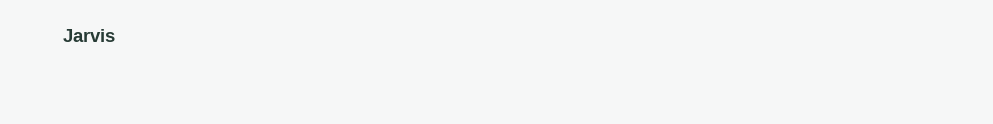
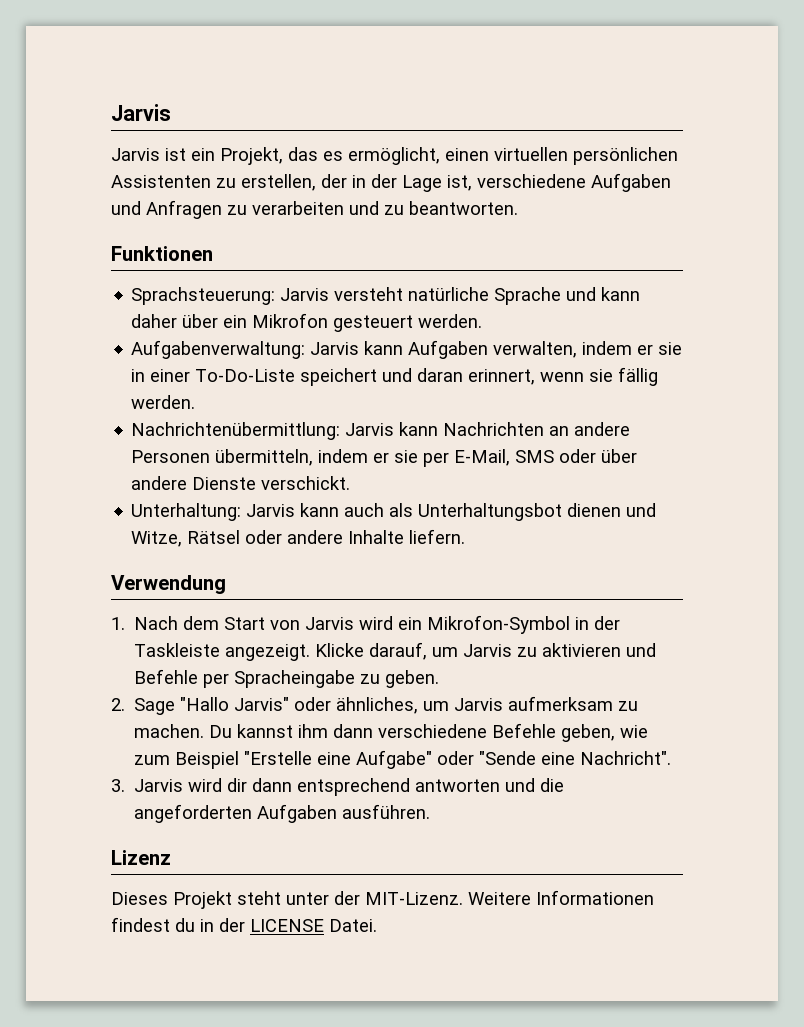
[63,29,115,42] Jarvis -> [111,104,171,121] [111,147,678,165] [111,173,671,192] [111,200,518,219] [111,246,213,261] [131,287,641,305] [131,313,483,332] [131,340,683,359] [131,367,659,386] [131,395,196,409] [131,422,631,440] [131,449,638,467] [131,476,351,490] [131,503,657,521] [131,529,466,547] [111,575,226,594] [111,615,621,634] [134,642,657,661] [134,669,440,688] [111,696,639,715] [134,723,649,742] [134,750,672,769] [111,778,565,796] [134,804,431,823] [111,850,171,865] [111,890,654,909] [111,917,377,932] Jarvis // Jarvis ist ein Projekt, das es ermöglicht, einen virtuellen persönlichen Assistenten zu erstellen, der in der Lage ist, verschiedene Aufgaben und Anfragen zu verarbeiten und zu beantworten. // Funktionen // Sprachsteuerung: Jarvis versteht natürliche Sprache und kann daher über ein Mikrofon gesteuert werden. // Aufgabenverwaltung: Jarvis kann Aufgaben verwalten, indem er sie in einer To-Do-Liste speichert und daran erinnert, wenn sie fällig werden. // Nachrichtenübermittlung: Jarvis kann Nachrichten an andere Personen übermitteln, indem er sie per E-Mail, SMS oder über andere Dienste verschickt. // Unterhaltung: Jarvis kann auch als Unterhaltungsbot dienen und Witze, Rätsel oder andere Inhalte liefern. // Verwendung // 1. Nach dem Start von Jarvis wird ein Mikrofon-Symbol in der Taskleiste angezeigt. Klicke darauf, um Jarvis zu aktivieren und Befehle per Spracheingabe zu geben. // 2. Sage "Hallo Jarvis" oder ähnliches, um Jarvis aufmerksam zu machen. Du kannst ihm dann verschiedene Befehle geben, wie zum Beispiel "Erstelle eine Aufgabe" oder "Sende eine Nachricht". // 3. Jarvis wird dir dann entsprechend antworten und die angeforderten Aufgaben ausführen. // Lizenz // Dieses Projekt steht unter der MIT-Lizenz. Weitere Informationen findest du in der LICENSE Datei.

